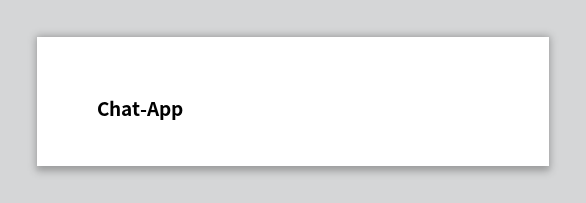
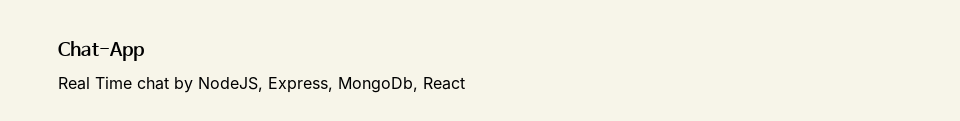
(183, 110) none -> [58,76,465,93] // Real Time chat by NodeJS, Express, MongoDb, React

